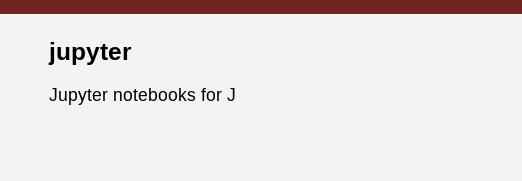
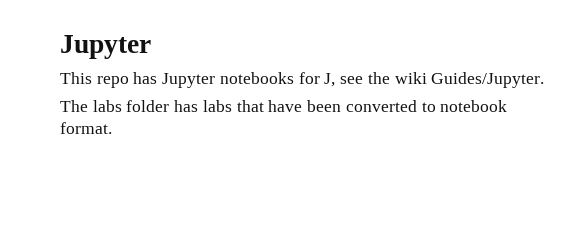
[48,42,132,65] [49,88,236,105] jupyter // Jupyter notebooks for J -> [60,35,151,59] [60,72,545,88] [60,100,508,112] [60,122,112,134] Jupyter // This repo has Jupyter notebooks for J, see the wiki Guides/Jupyter. // The labs folder has labs that have been converted to notebook format.

